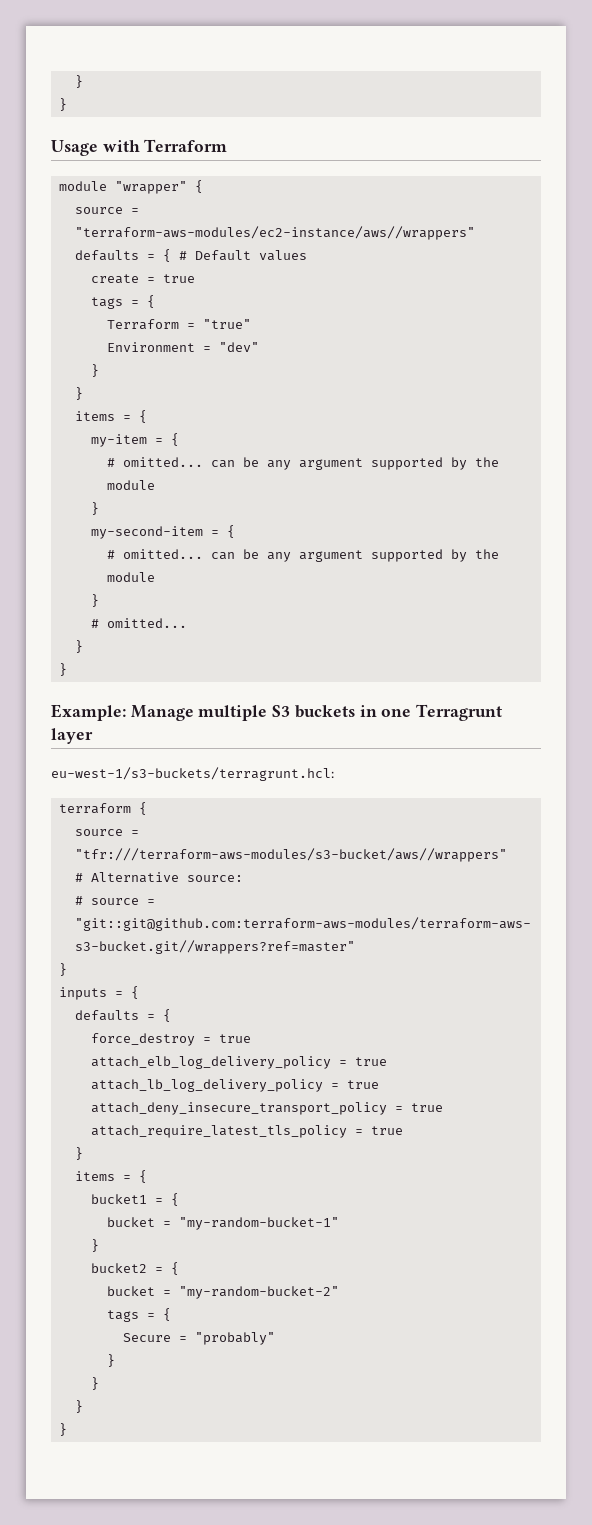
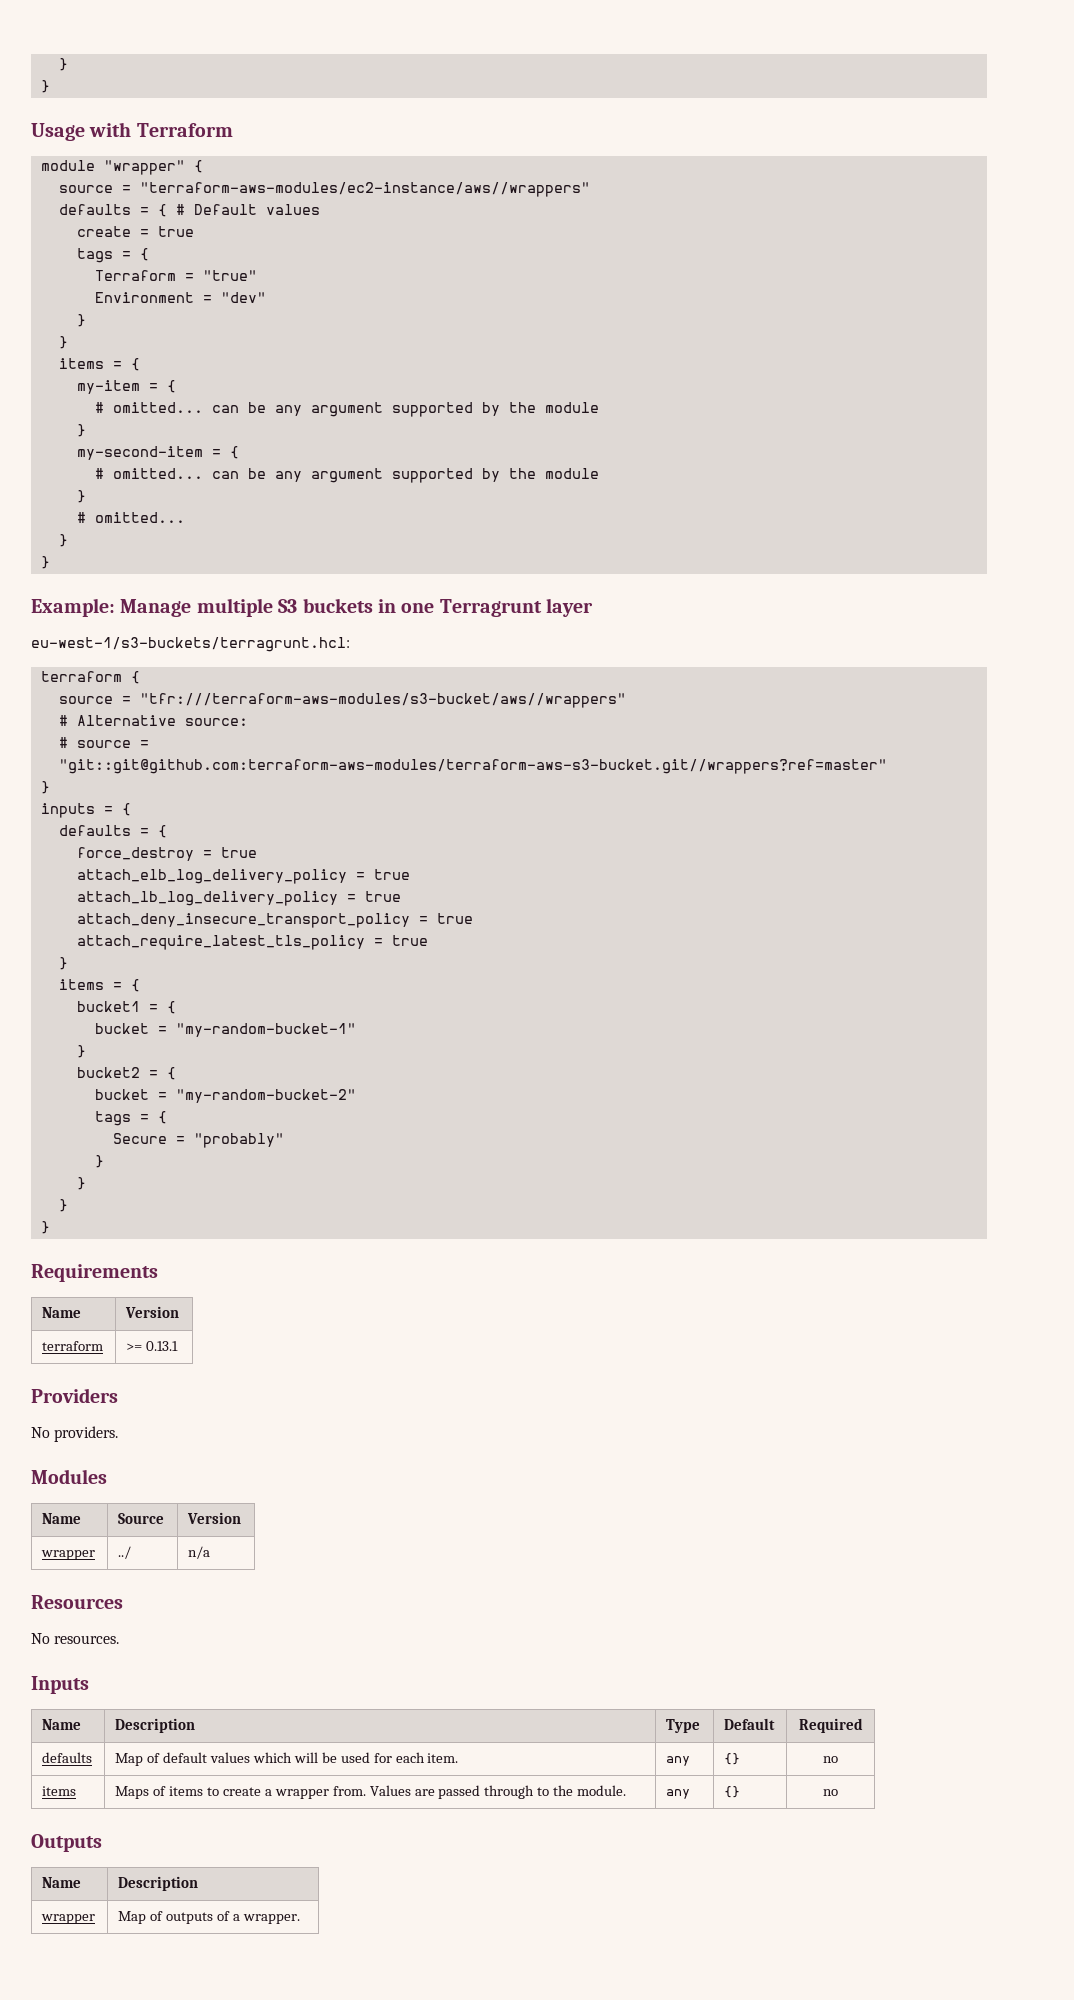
(67, 1429) none -> [31,1264,158,1282] [42,1307,82,1318] [125,1306,180,1318] [42,1341,104,1351] [126,1341,179,1351] [31,1388,118,1403] [31,1426,119,1442] [31,1469,107,1484] [42,1513,82,1524] [118,1513,165,1524] [187,1512,242,1524] [41,1550,96,1560] [118,1546,132,1559] [188,1546,211,1559] [31,1595,123,1609] [31,1633,120,1644] [31,1676,89,1694] [42,1719,82,1730] [115,1718,196,1733] [666,1719,701,1733] [724,1718,776,1730] [798,1718,863,1733] [42,1752,93,1763] [115,1752,459,1766] [666,1756,691,1766] [724,1753,741,1765] [823,1756,838,1763] [42,1786,77,1796] [115,1785,627,1799] [666,1789,691,1799] [724,1786,741,1798] [823,1789,838,1796] [31,1834,102,1852] [42,1877,82,1888] [118,1876,199,1891] [41,1914,96,1924] [118,1911,300,1924] // Requirements // Name | Version // terraform | >= 0.13.1 // Providers // No providers. // Modules // Name | Source | Version // wrapper | ../ | n/a // Resources // No resources. // Inputs // Name | Description | Type | Default | Required // defaults | Map of default values which will be used for each item. | any | {} | no // items | Maps of items to create a wrapper from. Values are passed through to the module. | any | {} | no // Outputs // Name | Description // wrapper | Map of outputs of a wrapper.

